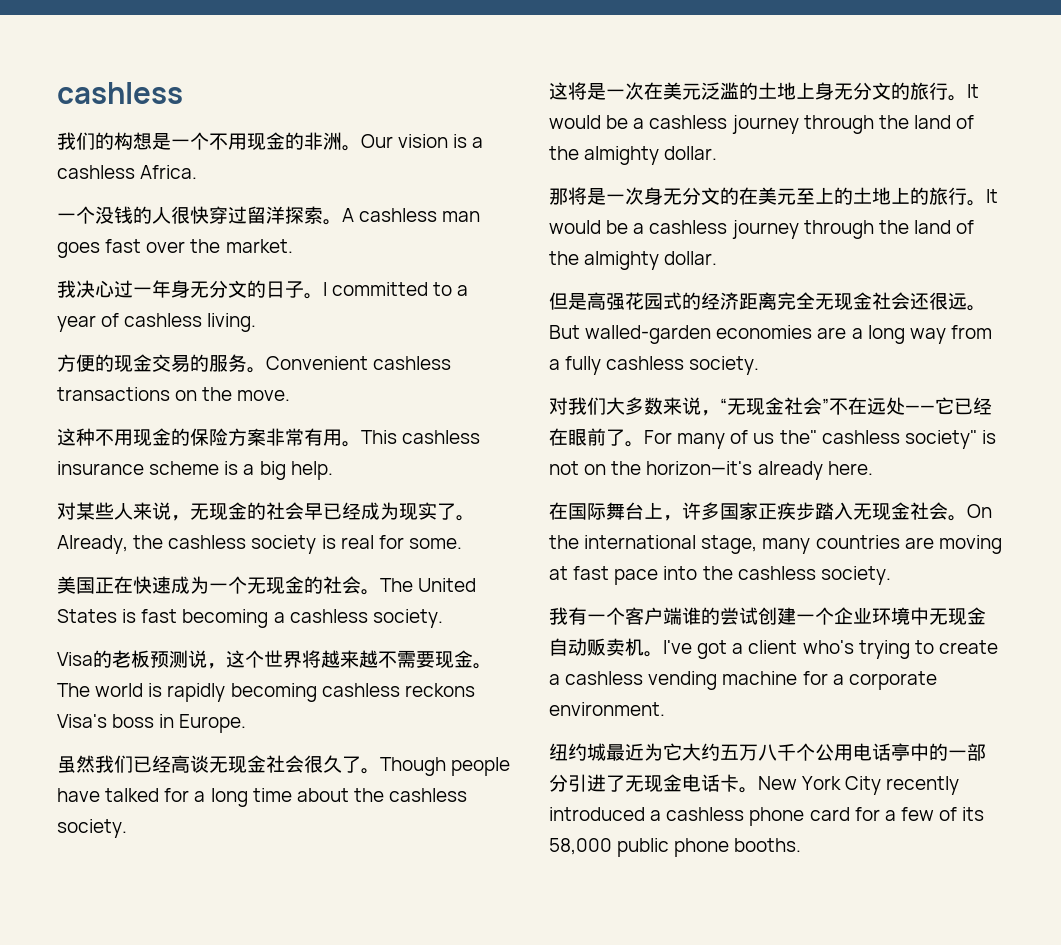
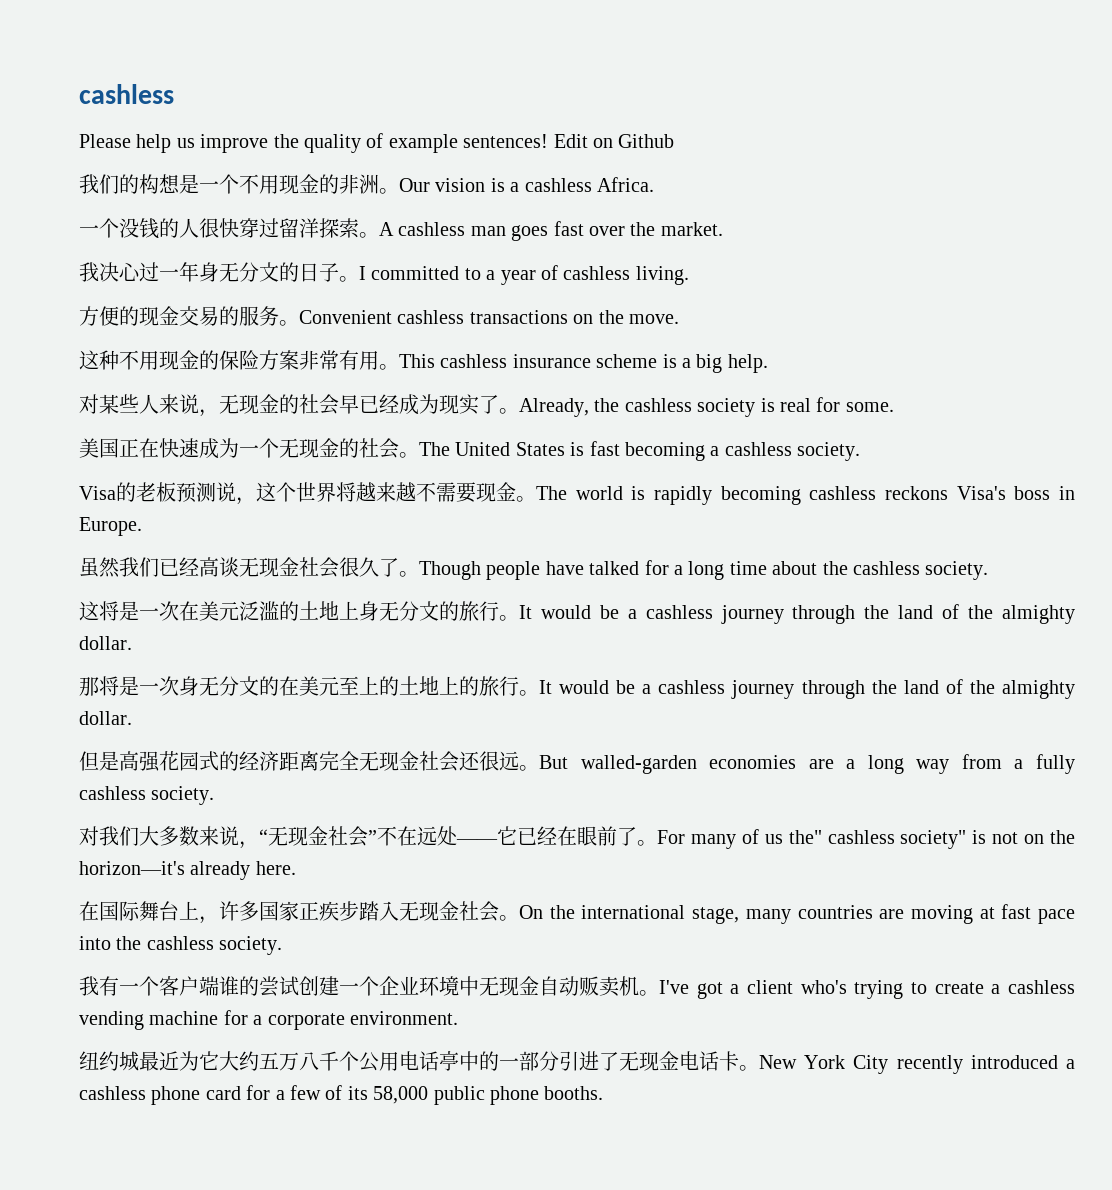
[57,82,183,104] cashless -> [79,84,174,104] [79,133,675,153] cashless // Please help us improve the quality of example sentences! Edit on Github

